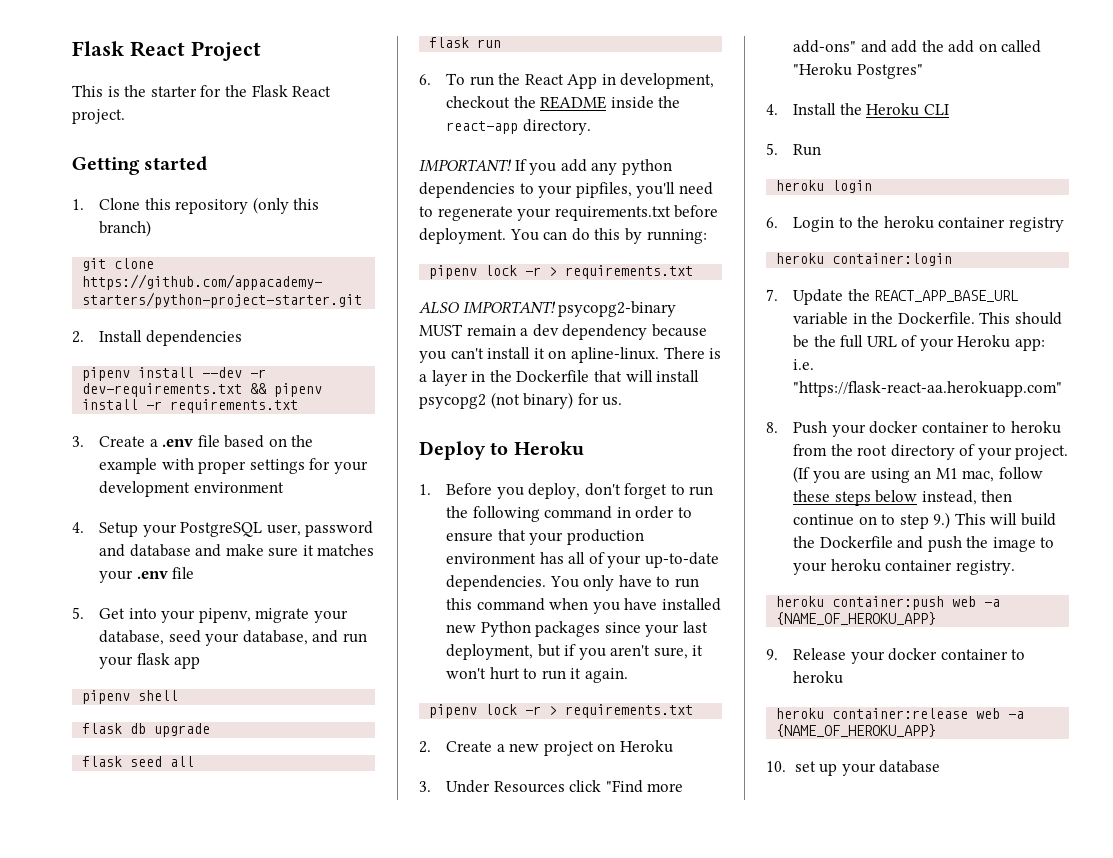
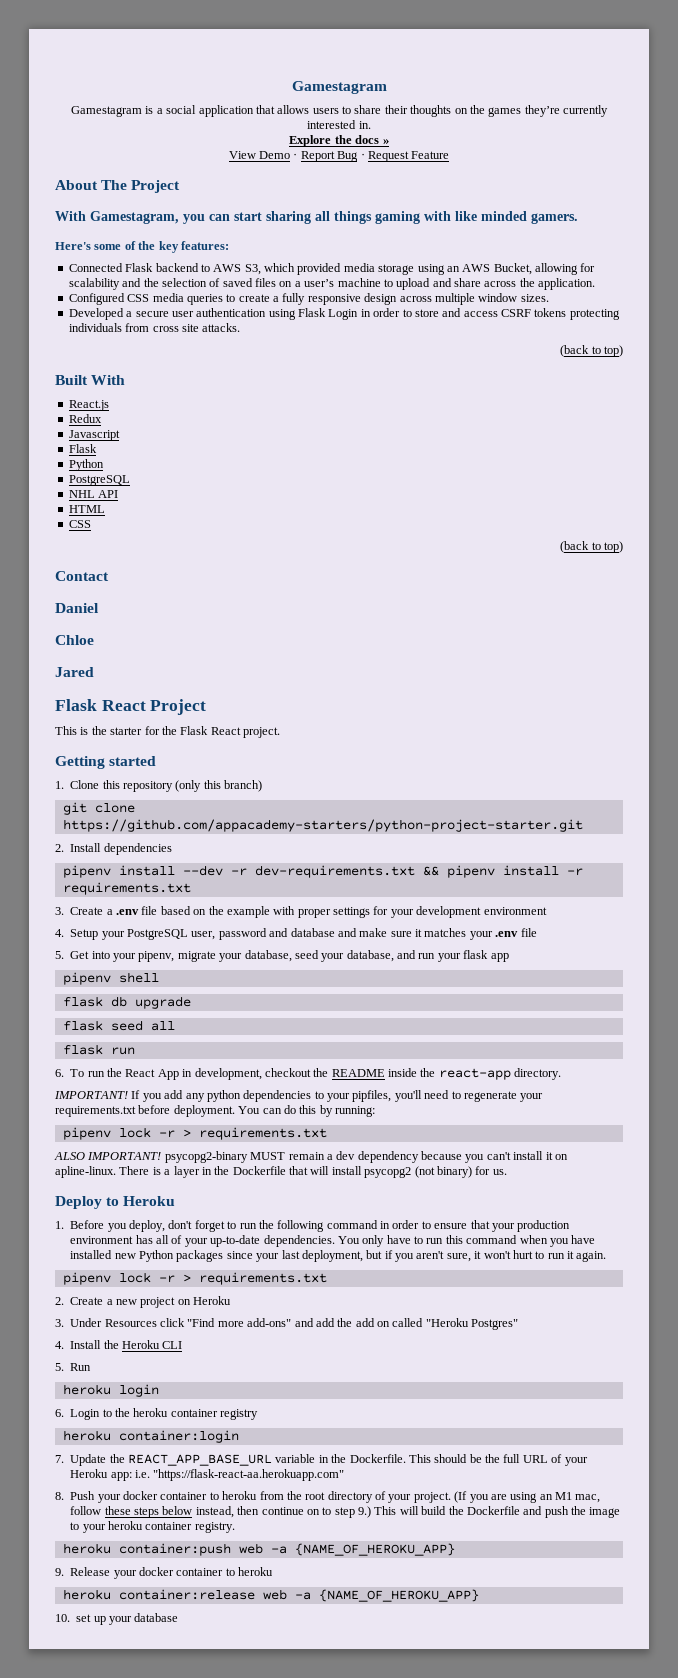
(72, 48) none -> [291,81,387,94] [71,105,608,117] [307,120,371,129] [289,135,389,147] [228,151,450,162] [55,180,181,193] [55,211,578,224] [55,241,229,253] [68,263,596,275] [68,278,596,290] [68,293,549,305] [68,308,620,320] [68,323,241,332] [560,345,623,357] [55,375,126,385] [68,400,109,411] [68,414,102,423] [68,430,120,441] [68,444,97,453] [68,459,104,471] [68,475,130,486] [68,490,119,498] [68,505,105,513] [68,520,91,528] [560,541,623,553] [55,571,109,581] [55,603,99,613] [55,635,94,645] [55,667,94,677] Gamestagram // Gamestagram is a social application that allows users to share their thoughts on the games they’re currently interested in. // Explore the docs » // View Demo · Report Bug · Request Feature // About The Project // With Gamestagram, you can start sharing all things gaming with like minded gamers. // Here's some of the key features: // Connected Flask backend to AWS S3, which provided media storage using an AWS Bucket, allowing for scalability and the selection of saved files on a user’s machine to upload and share across the application. // Configured CSS media queries to create a fully responsive design across multiple window sizes. // Developed a secure user authentication using Flask Login in order to store and access CSRF tokens protecting individuals from cross site attacks. // (back to top) // Built With // React.js // Redux // Javascript // Flask // Python // PostgreSQL // NHL API // HTML // CSS // (back to top) // Contact // Daniel // Chloe // Jared //

